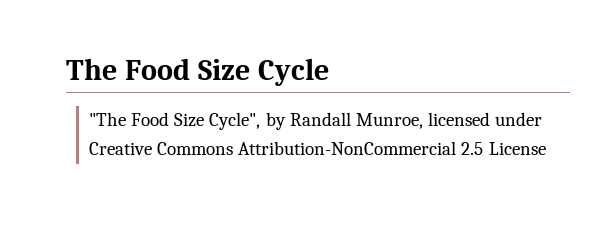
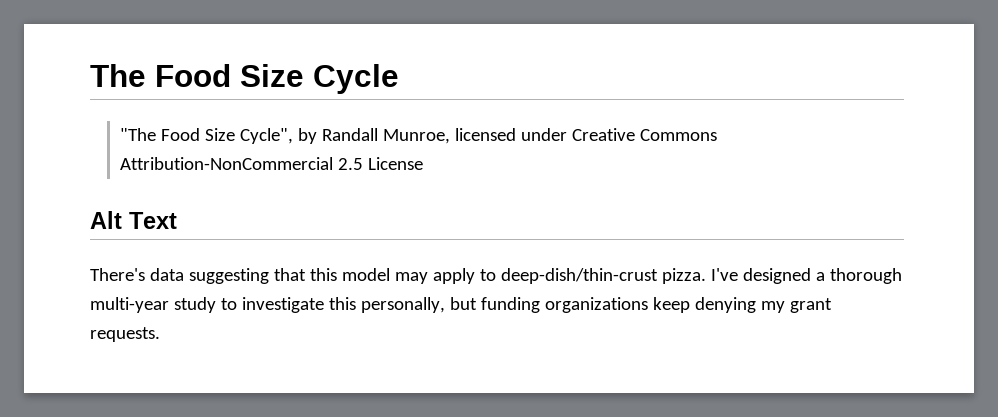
(546, 148) none -> [90,211,177,229] [90,268,902,284] [90,297,832,313] [90,327,160,342] // Alt Text // There's data suggesting that this model may apply to deep-dish/thin-crust pizza. I've designed a thorough multi-year study to investigate this personally, but funding organizations keep denying my grant requests.

